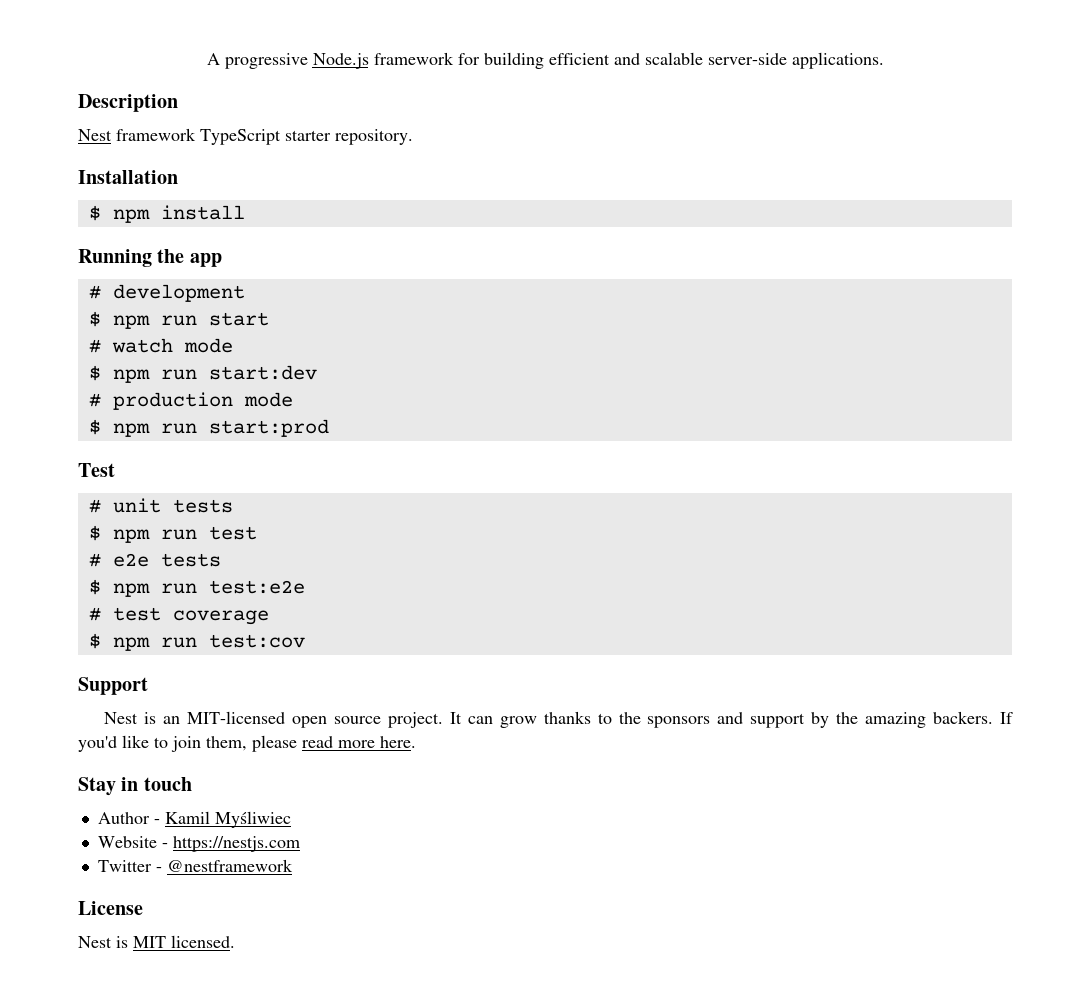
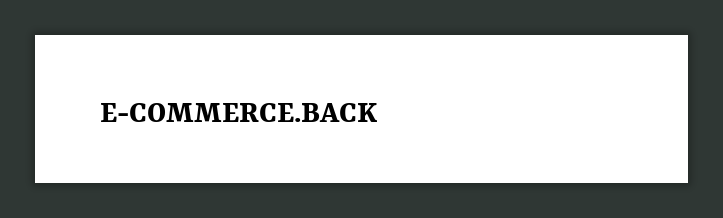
[206,52,884,69] [78,94,178,112] [78,128,413,145] [78,170,178,184] [88,205,245,223] [78,249,222,267] [88,284,245,302] [88,311,269,329] [88,338,233,353] [88,365,317,383] [88,392,293,410] [88,419,329,437] [78,463,115,477] [88,498,233,513] [88,525,257,543] [88,553,221,567] [88,579,305,597] [88,607,269,625] [88,633,305,651] [78,677,148,695] [104,711,1014,728] [78,735,416,752] [78,777,192,796] [97,811,291,828] [97,836,300,852] [97,859,293,872] [78,901,143,915] [78,935,235,948] A progressive Node.js framework for building efficient and scalable server-side applications. // Description // Nest framework TypeScript starter repository. // Installation // $ npm install // Running the app // # development // $ npm run start // # watch mode // $ npm run start:dev // # production mode // $ npm run start:prod // Test // # unit tests // $ npm run test // # e2e tests // $ npm run test:e2e // # test coverage // $ npm run test:cov // Support // Nest is an MIT-licensed open source project. It can grow thanks to the sponsors and support by the amazing backers. If you'd like to join them, please read more here. // Stay in touch // Author - Kamil Myśliwiec // Website - https://nestjs.com // Twitter - @nestframework // License // Nest is MIT licensed. -> [100,103,377,122] E-COMMERCE.BACK

